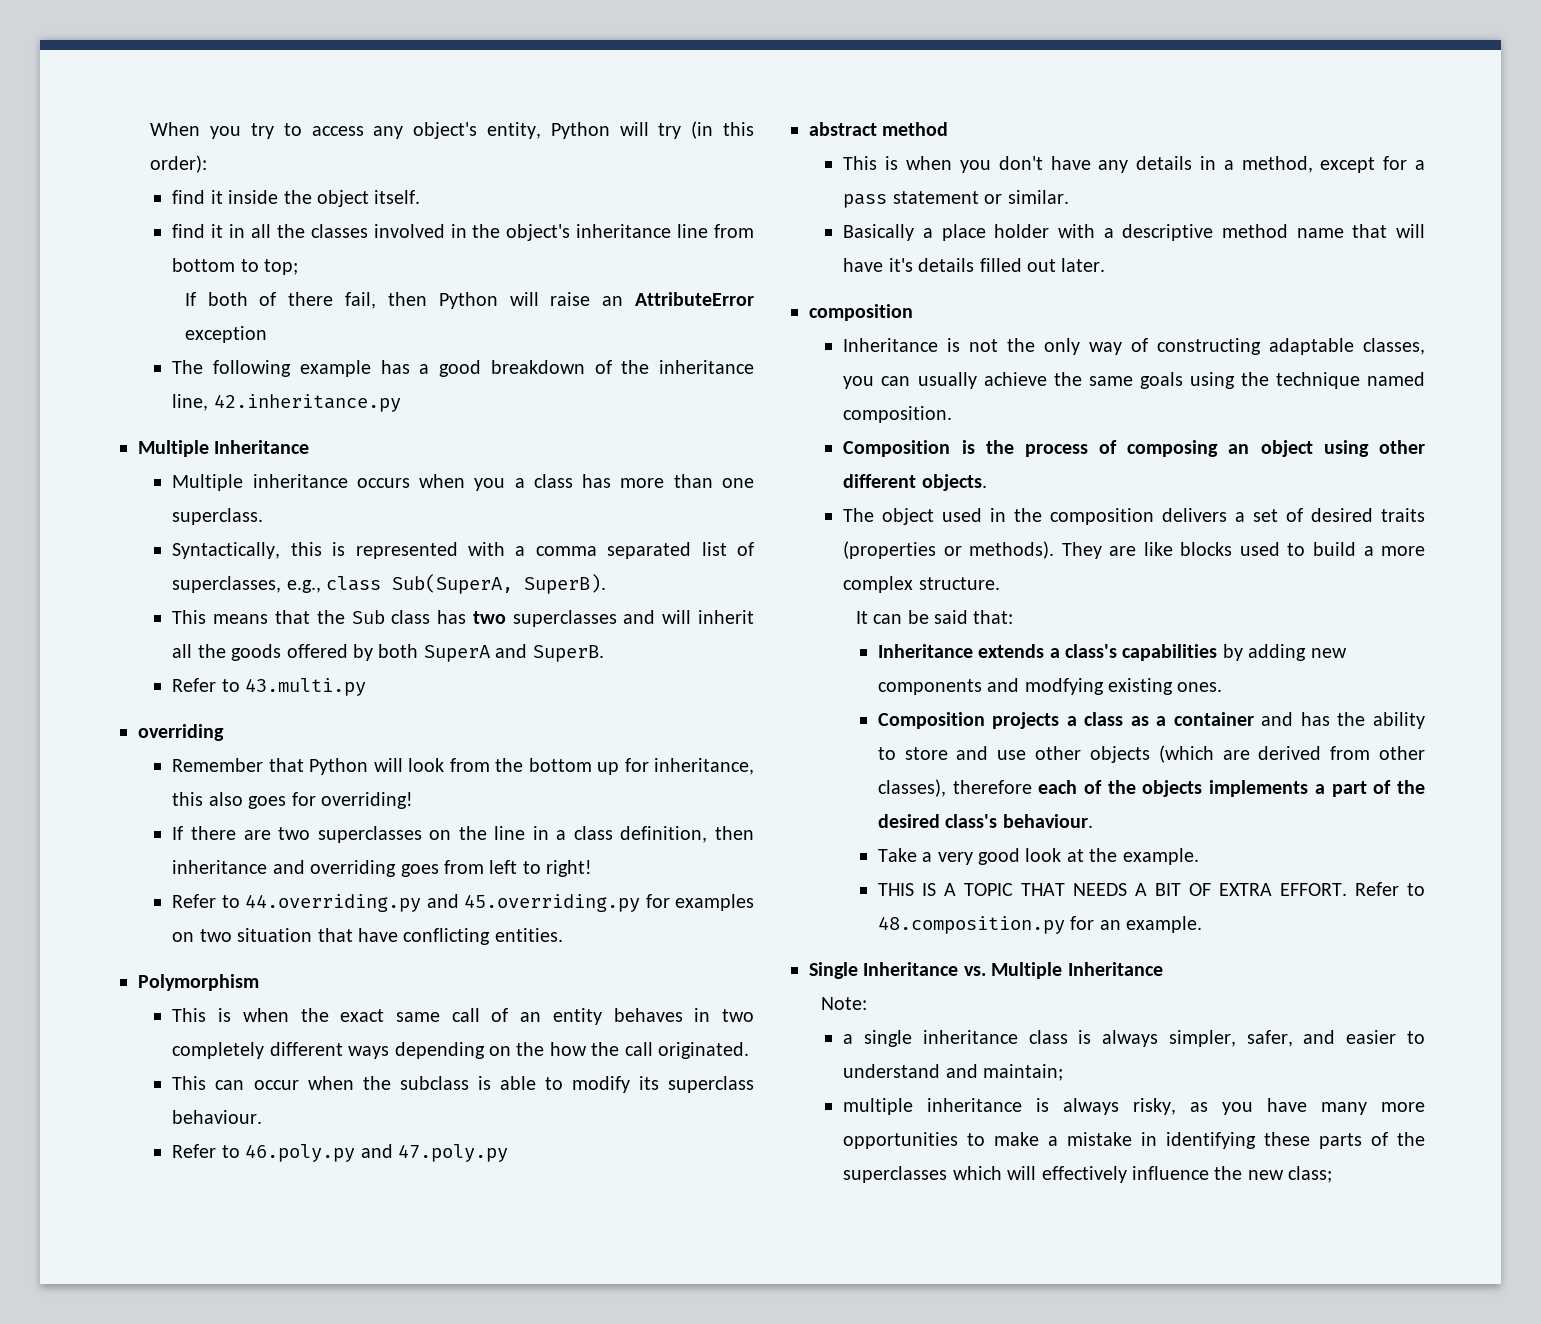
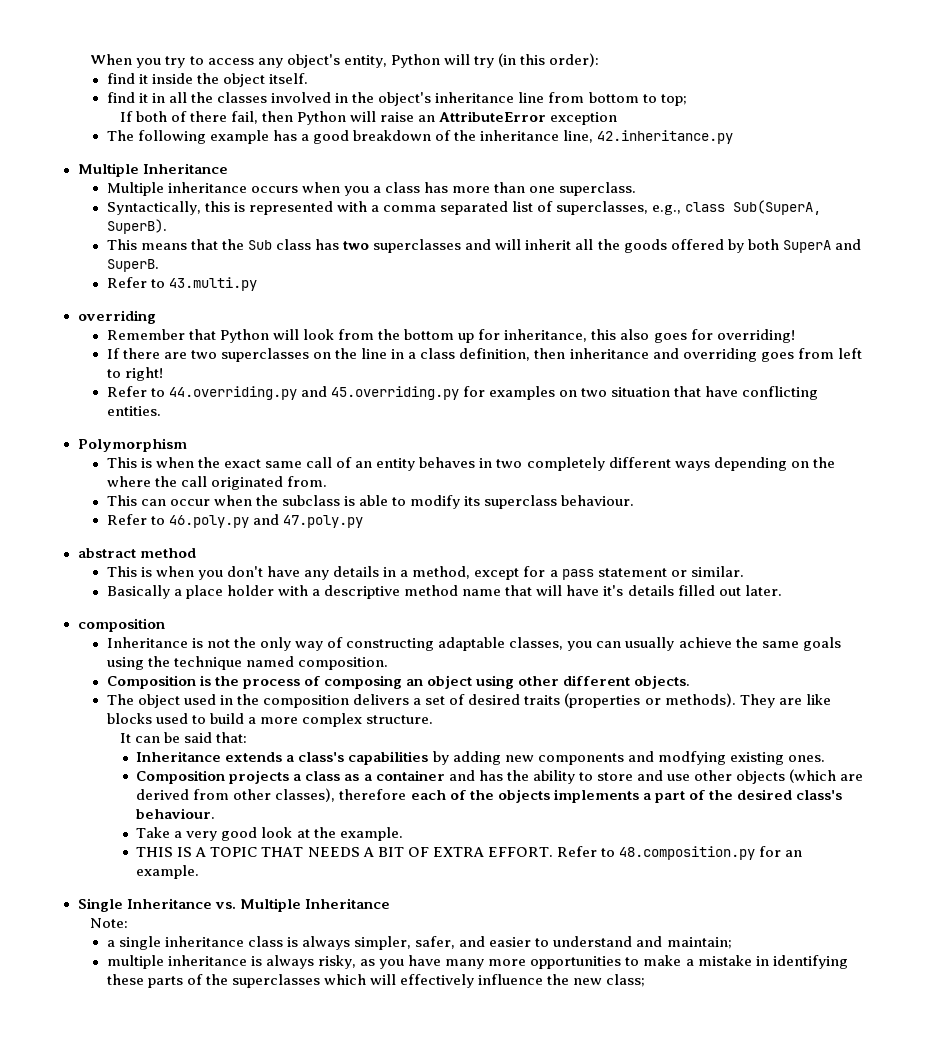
[549,1042,587,1056] how -> [106,476,151,487] where
[658,1042,750,1059] originated. -> [211,476,328,490] originated from.

